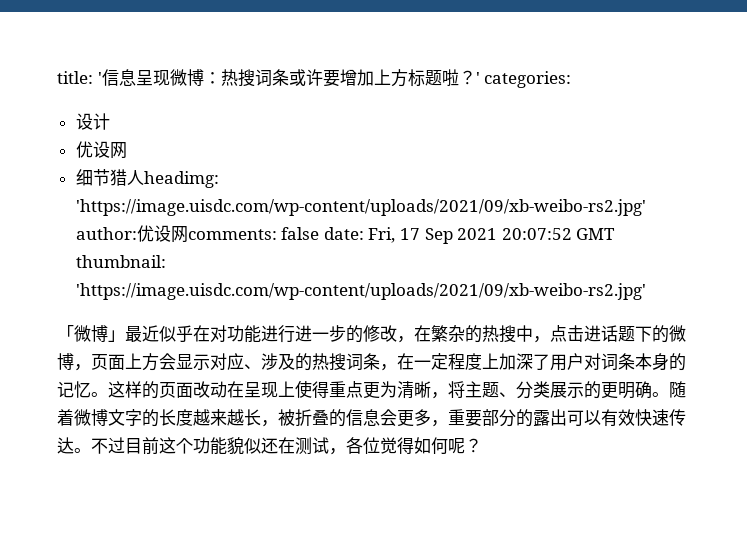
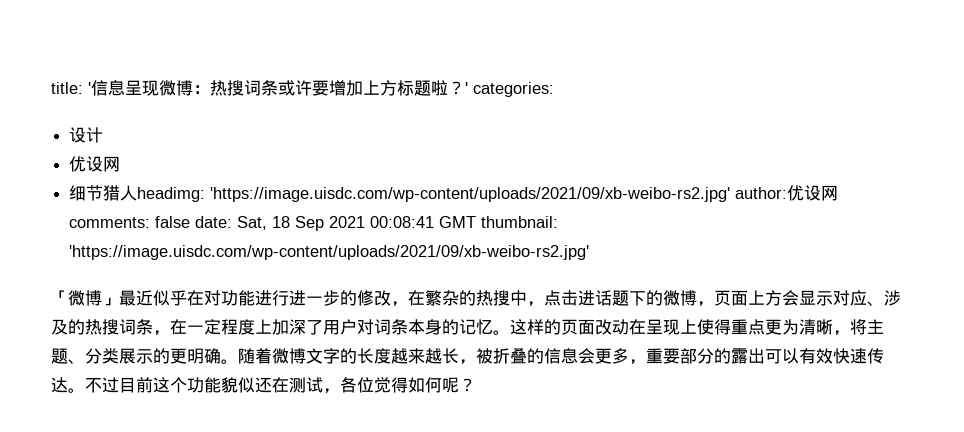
[368,227,421,243] Fri, 17 -> [237,216,291,230] Sat, 18
[501,228,572,240] 20:07:52 -> [370,216,435,228] 00:08:41

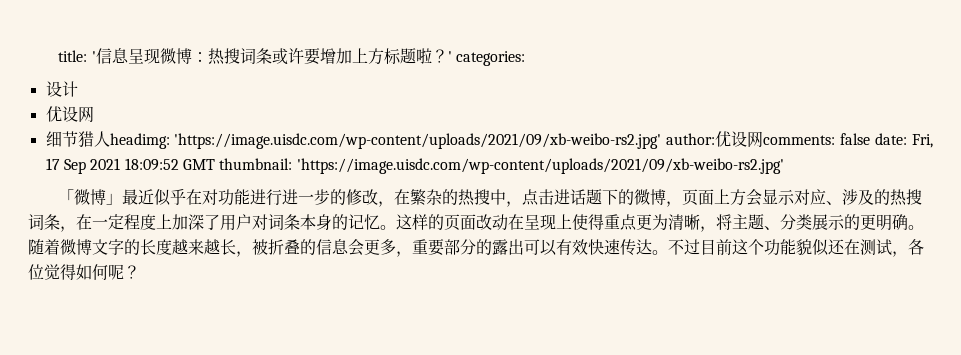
[237,216,291,230] Sat, 18 -> [912,134,933,148] [45,158,60,170] Fri, 17
[370,216,435,228] 00:08:41 -> [124,158,179,171] 18:09:52

